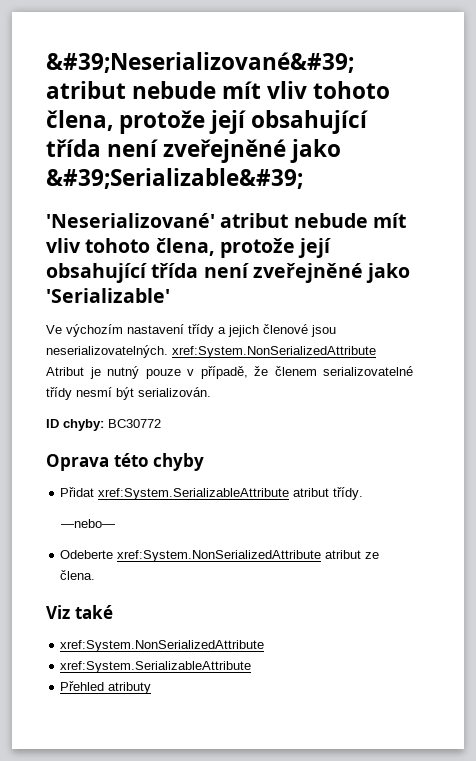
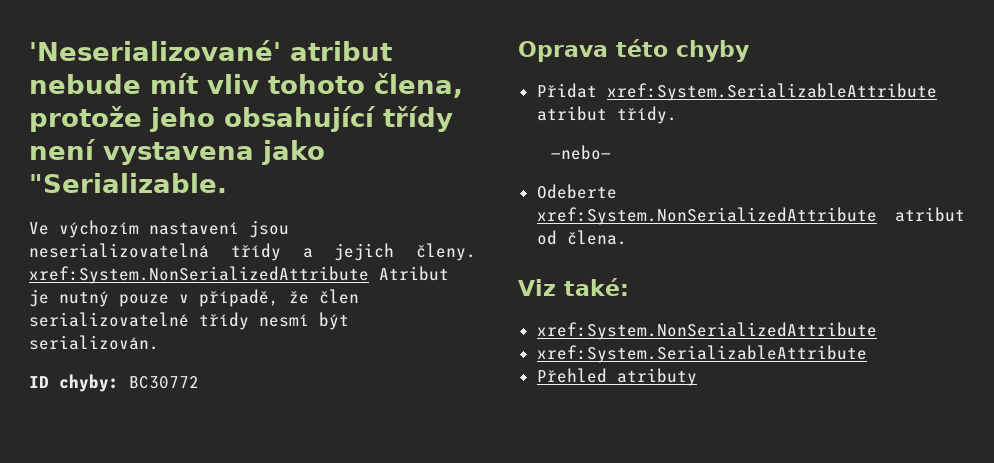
[46,52,354,73] [46,81,391,99] [46,110,369,134] [46,139,342,163] [46,168,303,189] &#39;Neserializované&#39; atribut nebude mít vliv tohoto člena, protože její obsahující třída není zveřejněné jako &#39;Serializable&#39; // -> (29, 50) none
[298,238,332,258] [46,263,411,283] [46,288,170,303] její obsahující třída není zveřejněné jako 'Serializable' -> [150,106,453,132] [29,139,325,165] [29,173,227,193] jeho obsahující třídy není vystavena jako "Serializable.
(184, 329) none -> [249,220,289,238] [29,243,209,258] jsou neserializovatelná
[263,324,336,337] [46,345,168,358] členové jsou neserializovatelných. -> [416,243,476,261] členy.
[274,366,317,376] členem -> [319,289,359,304] člen
[365,552,380,559] ze -> [536,230,557,245] od
[74,605,113,619] také -> [564,278,629,296] také:

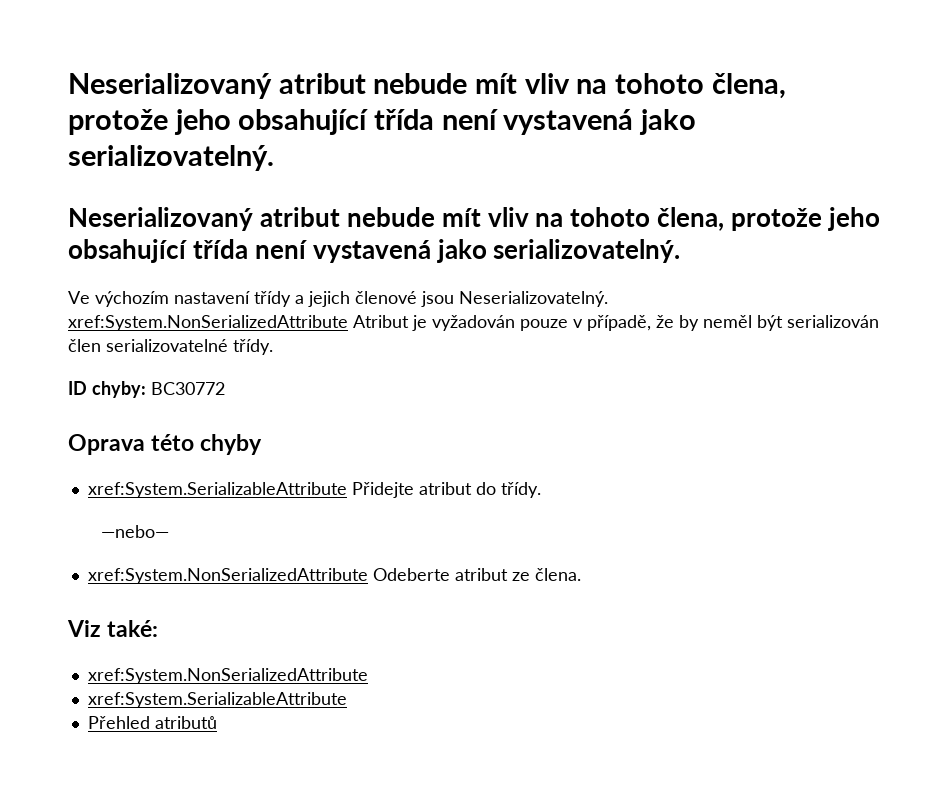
[29,40,392,61] [29,73,463,98] [29,106,453,132] [29,139,325,165] [29,173,227,193] 'Neserializované' atribut nebude mít vliv tohoto člena, protože jeho obsahující třídy není vystavena jako "Serializable. -> [68,73,786,99] [68,109,697,135] [68,145,274,171] [68,207,880,231] [68,239,681,263] Neserializovaný atribut nebude mít vliv na tohoto člena, protože jeho obsahující třída není vystavená jako serializovatelný. // Neserializovaný atribut nebude mít vliv na tohoto člena, protože jeho obsahující třída není vystavená jako serializovatelný.
[249,220,289,238] [29,243,209,258] jsou neserializovatelná -> (250, 297) none
[416,243,476,261] členy. -> [355,291,608,307] členové jsou Neserializovatelný.
[59,291,109,307] nutný -> [432,315,515,331] vyžadován
[319,289,359,304] [29,312,349,330] [29,335,159,350] člen serializovatelné třídy nesmí být serializován. -> [679,315,879,331] [68,339,273,355] by neměl být serializován člen serializovatelné třídy.
[536,83,937,101] [536,106,677,124] [551,145,612,160] [536,184,617,199] [536,207,965,225] [536,230,557,245] Přidat xref:System.SerializableAttribute atribut třídy. // —nebo— // Odeberte xref:System.NonSerializedAttribute atribut od -> [87,482,541,498] [100,525,169,538] [87,568,530,584] xref:System.SerializableAttribute Přidejte atribut do třídy. // —nebo— // xref:System.NonSerializedAttribute Odeberte atribut ze
[616,368,697,386] atributy -> [154,716,217,729] atributů

